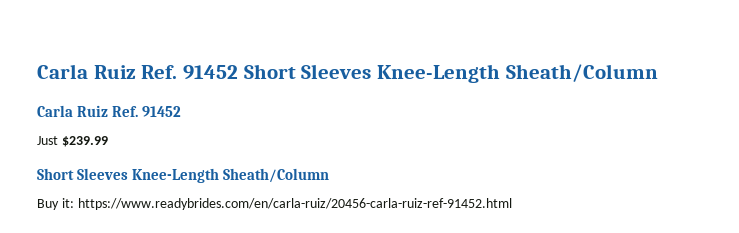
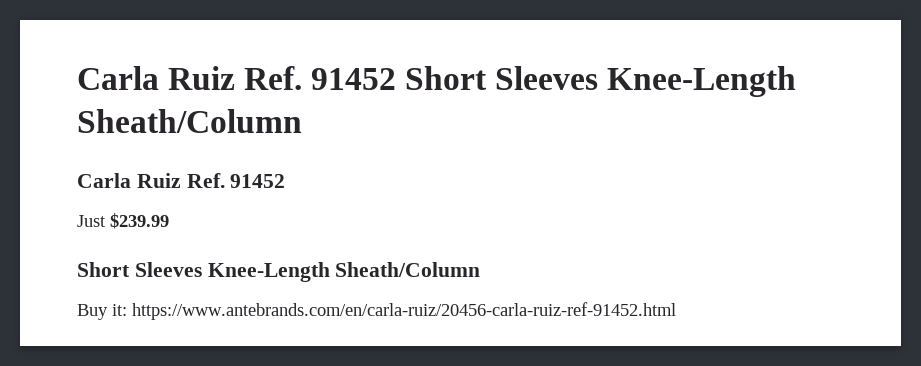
[77,198,512,210] https://www.readybrides.com/en/carla-ruiz/20456-carla-ruiz-ref-91452.html -> [132,302,676,320] https://www.antebrands.com/en/carla-ruiz/20456-carla-ruiz-ref-91452.html

